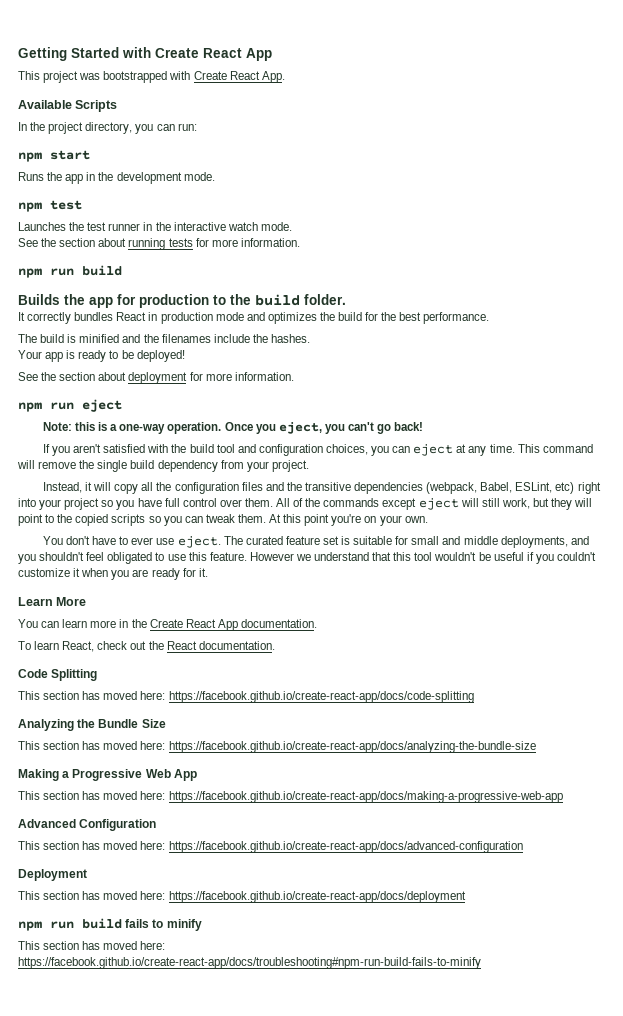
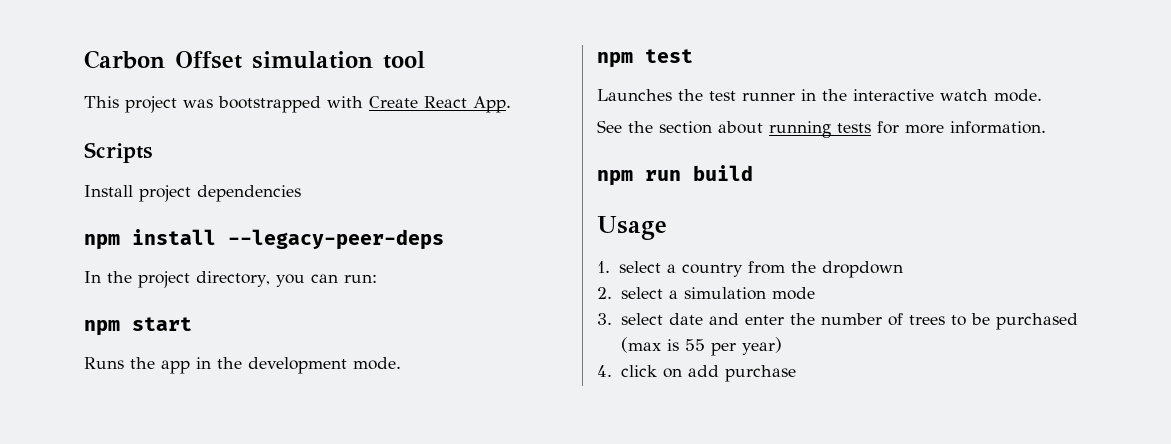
[18,47,272,61] Getting Started with Create React App -> [84,50,425,69] Carbon Offset simulation tool
[18,100,72,109] Available -> (511, 104) none
(118, 106) none -> [84,185,301,202] [84,229,444,250] // Install project dependencies // npm install --legacy-peer-deps
[18,294,346,308] [18,312,490,324] [18,334,310,343] [18,350,185,362] [18,372,294,384] [18,399,122,412] [42,422,424,434] [42,444,593,456] [17,460,309,472] [42,482,601,494] [18,498,593,510] [18,514,428,526] [42,536,589,548] [18,552,596,564] [18,568,208,580] [18,597,87,606] [18,619,317,631] [18,641,275,652] [18,669,98,681] [18,691,474,703] [18,719,166,731] [18,741,536,753] [18,769,197,781] [18,791,563,803] [18,819,157,831] [18,841,523,853] [18,869,87,881] [18,891,466,903] [18,918,202,931] [18,941,166,950] [18,957,481,969] Builds the app for production to the build folder. // It correctly bundles React in production mode and optimizes the build for the best performance. // The build is minified and the filenames include the hashes. // Your app is ready to be deployed! // See the section about deployment for more information. // npm run eject // Note: this is a one-way operation. Once you eject, you can't go back! // If you aren't satisfied with the build tool and configuration choices, you can eject at any time. This command will remove the single build dependency from your project. // Instead, it will copy all the configuration files and the transitive dependencies (webpack, Babel, ESLint, etc) right into your project so you have full control over them. All of the commands except eject will still work, but they will point to the copied scripts so you can tweak them. At this point you're on your own. // You don't have to ever use eject. The curated feature set is suitable for small and middle deployments, and you shouldn't feel obligated to use this feature. However we understand that this tool wouldn't be useful if you couldn't customize it when you are ready for it. // Learn More // You can learn more in the Create React App documentation. // To learn React, check out the React documentation. // Code Splitting // This section has moved here: https://facebook.github.io/create-react-app/docs/code-splitting // Analyzing the Bundle Size // This section has moved here: https://facebook.github.io/create-react-app/docs/analyzing-the-bundle-size // Making a Progressive Web App // This section has moved here: https://facebook.github.io/create-react-app/docs/making-a-progressive-web-app // Advanced Configuration // This section has moved here: https://facebook.github.io/create-react-app/docs/advanced-configuration // Deployment // This section has moved here: https://facebook.github.io/create-react-app/docs/deployment // npm run build fails to minify // This section has moved here: https://facebook.github.io/create-react-app/docs/troubleshooting#npm-run-build-fails-to-minify -> [597,216,667,240] [597,261,904,278] [597,287,815,300] [597,313,1078,330] [620,337,782,356] [597,365,796,382] Usage // 1. select a country from the dropdown // 2. select a simulation mode // 3. select date and enter the number of trees to be purchased (max is 55 per year) // 4. click on add purchase

